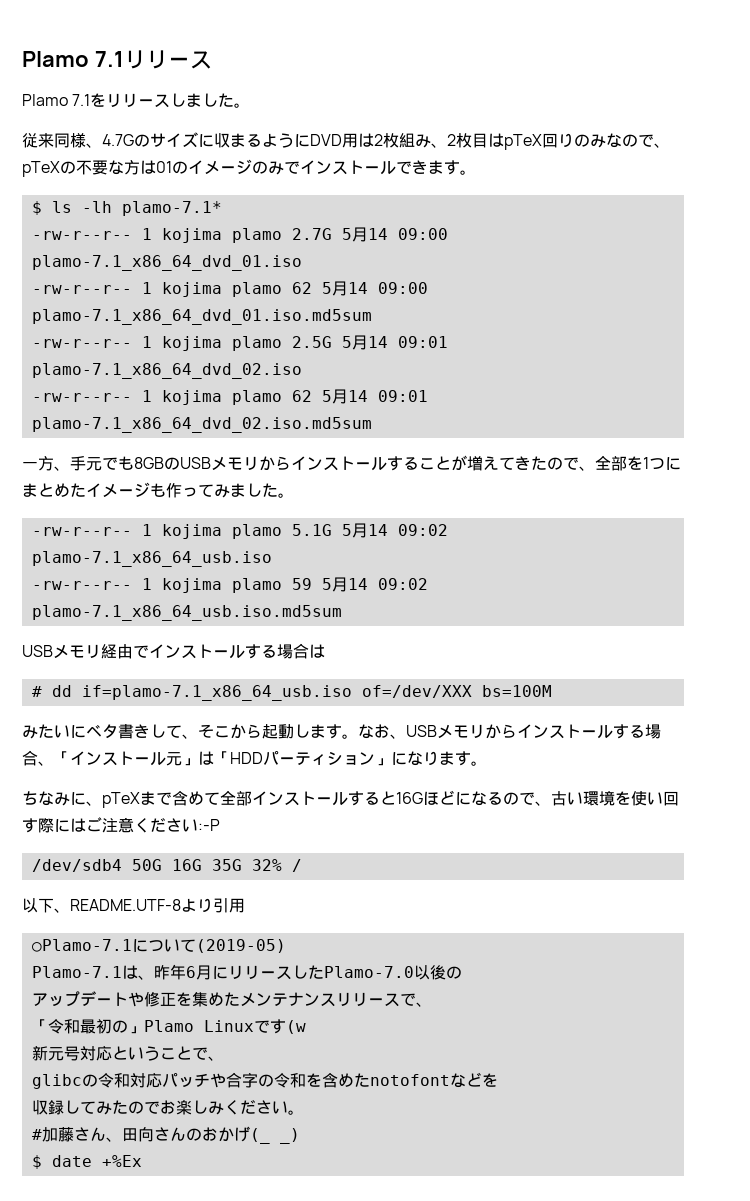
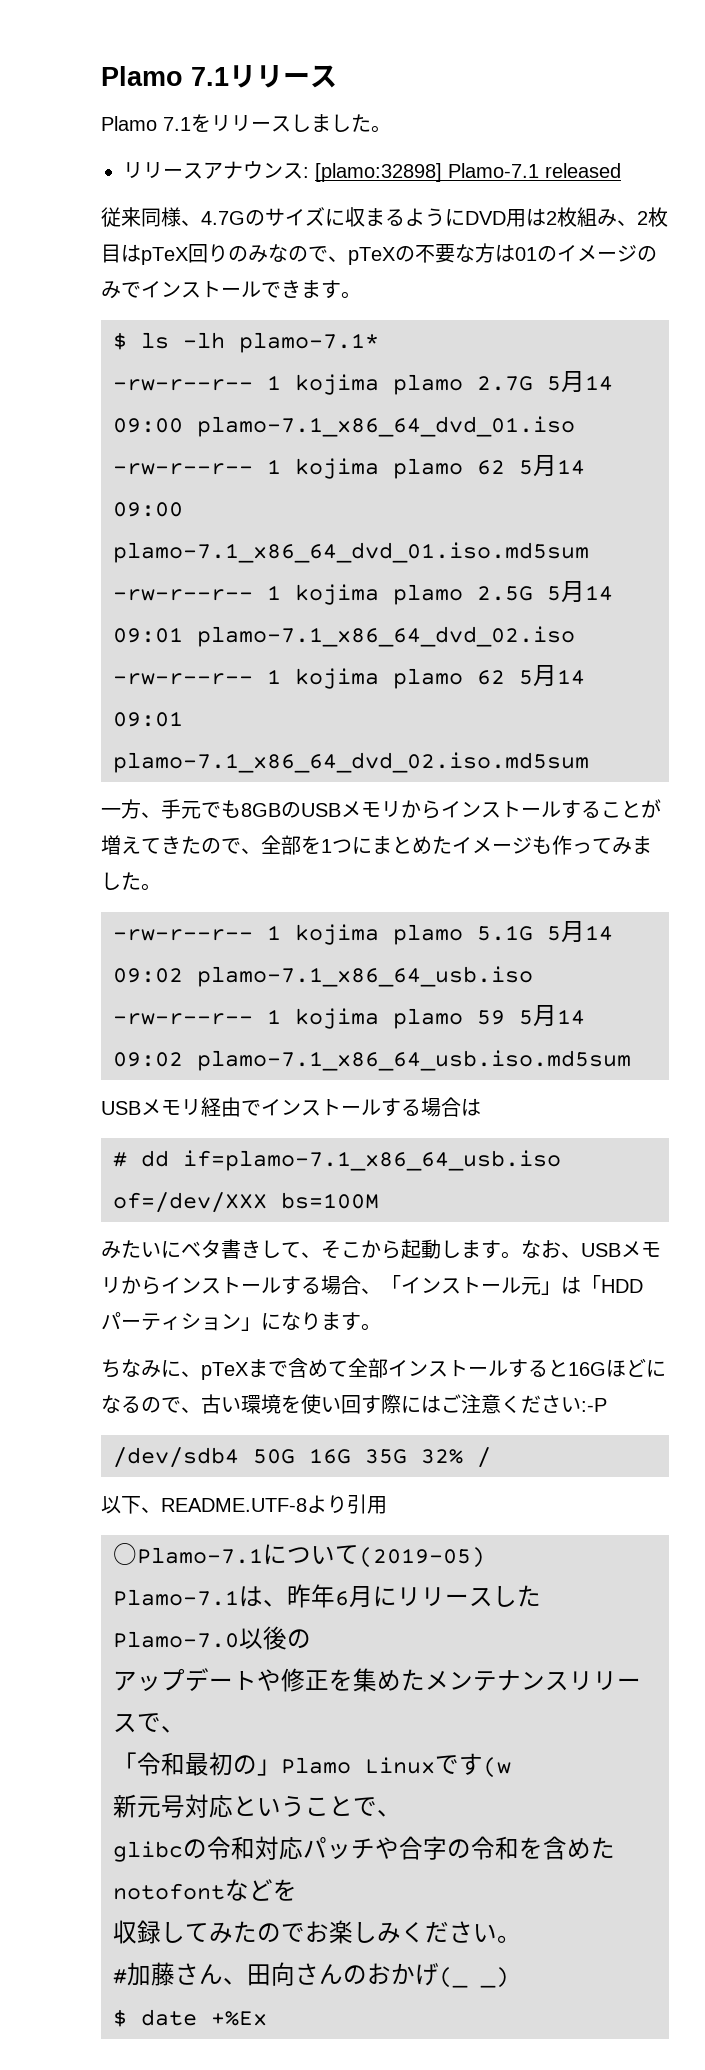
(251, 105) none -> [123,161,621,182] // リリースアナウンス: [plamo:32898] Plamo-7.1 released

